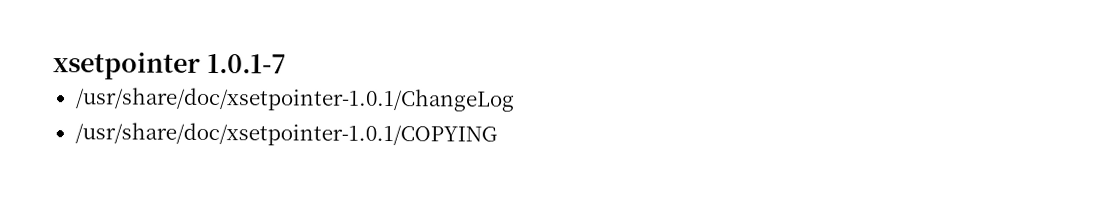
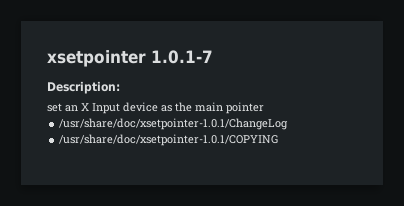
(287, 63) none -> [47,81,120,94] [47,102,264,114] // Description: // set an X Input device as the main pointer

